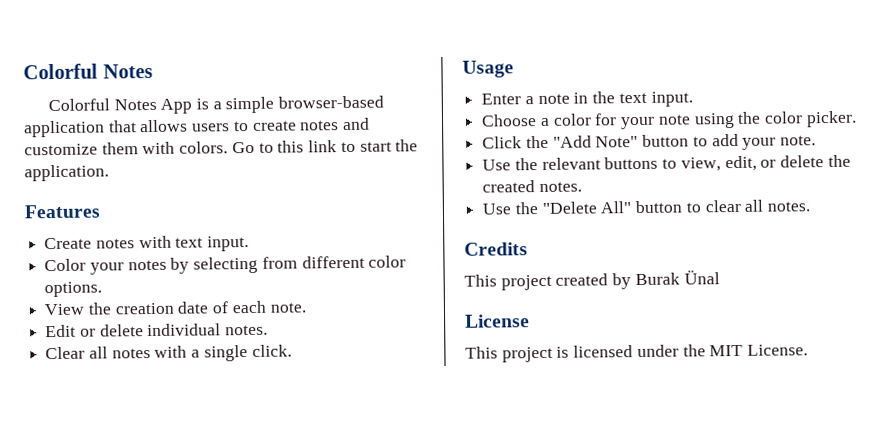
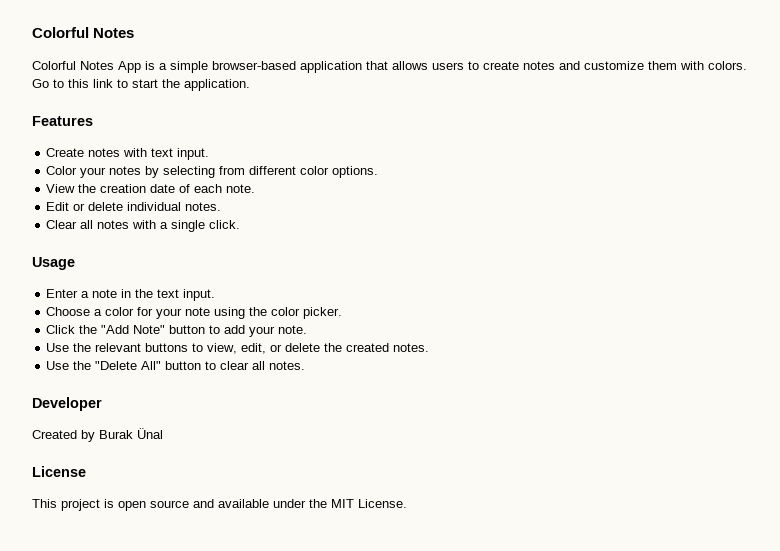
[464,242,528,256] [464,273,609,291] Credits // This project created -> [32,397,102,411] [32,430,77,439] Developer // Created
[573,345,634,358] licensed -> [118,499,269,511] open source and available

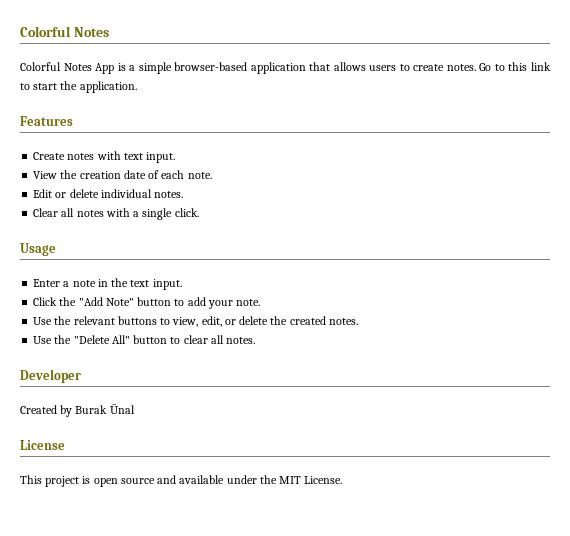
[523,61,747,70] notes and customize them with colors. -> [446,64,476,71] notes.
[46,166,379,178] // Color your notes by selecting from different color options. -> (176, 157) none
[46,307,343,319] // Choose a color for your note using the color picker. -> (182, 284) none

